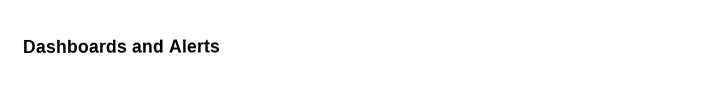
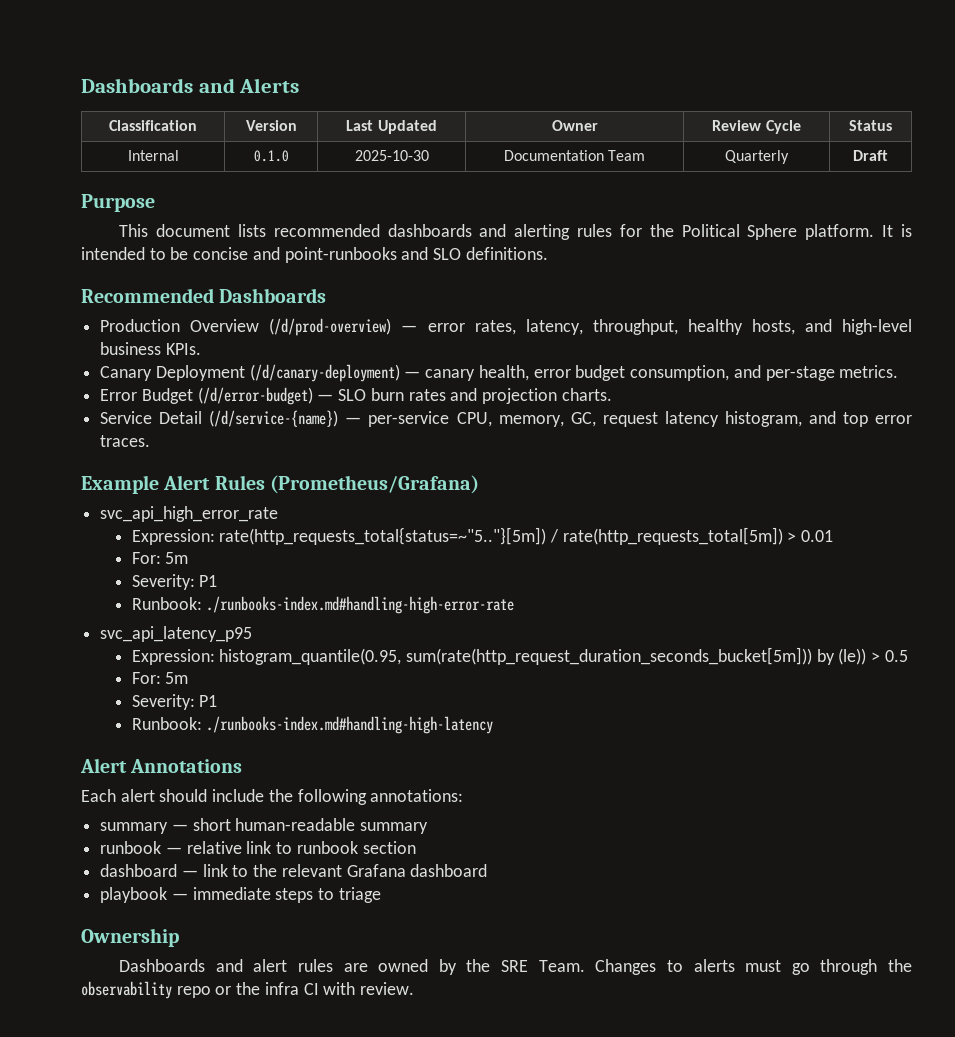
(220, 46) none -> [109,120,197,131] [245,120,297,131] [346,120,437,134] [551,120,598,131] [712,120,801,134] [849,120,892,131] [127,150,179,161] [253,150,289,162] [354,150,429,161] [503,150,646,161] [725,150,789,164] [853,150,888,161] [81,194,155,212] [119,224,912,240] [81,247,548,263] [81,288,327,303] [100,318,913,336] [100,342,201,355] [100,364,899,382] [100,387,612,405] [100,410,912,427] [100,435,151,447] [81,475,479,494] [100,506,279,522] [131,527,834,545] [131,552,189,564] [131,574,218,590] [131,596,515,614] [100,626,253,642] [131,647,908,665] [131,672,189,684] [131,694,218,710] [131,716,494,734] [80,758,243,773] [81,789,464,805] [100,818,429,834] [100,841,416,854] [100,864,488,877] [100,887,381,903] [81,928,179,947] [119,959,913,975] [81,981,415,999] // Classification | Version | Last Updated | Owner | Review Cycle | Status // Internal | 0.1.0 | 2025-10-30 | Documentation Team | Quarterly | Draft // Purpose // This document lists recommended dashboards and alerting rules for the Political Sphere platform. It is intended to be concise and point-runbooks and SLO definitions. // Recommended Dashboards // Production Overview (/d/prod-overview) — error rates, latency, throughput, healthy hosts, and high-level business KPIs. // Canary Deployment (/d/canary-deployment) — canary health, error budget consumption, and per-stage metrics. // Error Budget (/d/error-budget) — SLO burn rates and projection charts. // Service Detail (/d/service-{name}) — per-service CPU, memory, GC, request latency histogram, and top error traces. // Example Alert Rules (Prometheus/Grafana) // svc_api_high_error_rate // Expression: rate(http_requests_total{status=~"5.."}[5m]) / rate(http_requests_total[5m]) > 0.01 // For: 5m // Severity: P1 // Runbook: ./runbooks-index.md#handling-high-error-rate // svc_api_latency_p95 // Expression: histogram_quantile(0.95, sum(rate(http_request_duration_seconds_bucket[5m])) by (le)) > 0.5 // For: 5m // Severity: P1 // Runbook: ./runbooks-index.md#handling-high-latency // Alert Annotations // Each alert should include the following annotations: // summary — short human-readable summary // runbook — relative link to runbook section // dashboard — link to the relevant Grafana dashboard // playbook — immediate steps to triage // Ownership // Dashboards and alert rules are owned by the SRE Team. Changes to alerts must go through the observability repo or the infra CI with review.

